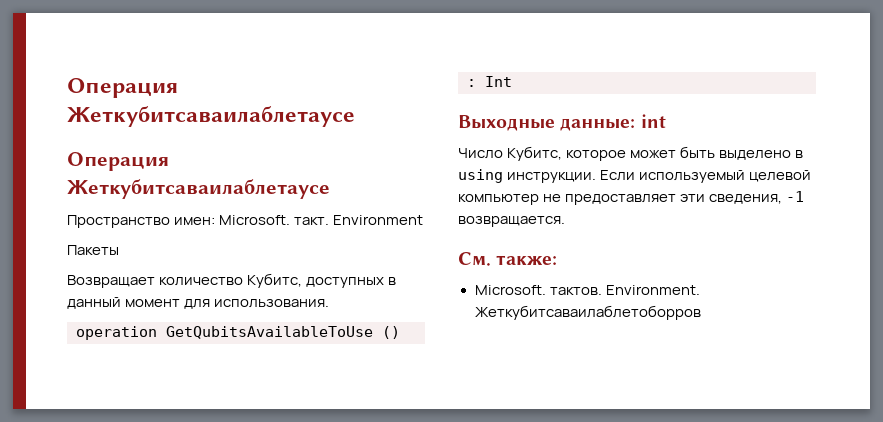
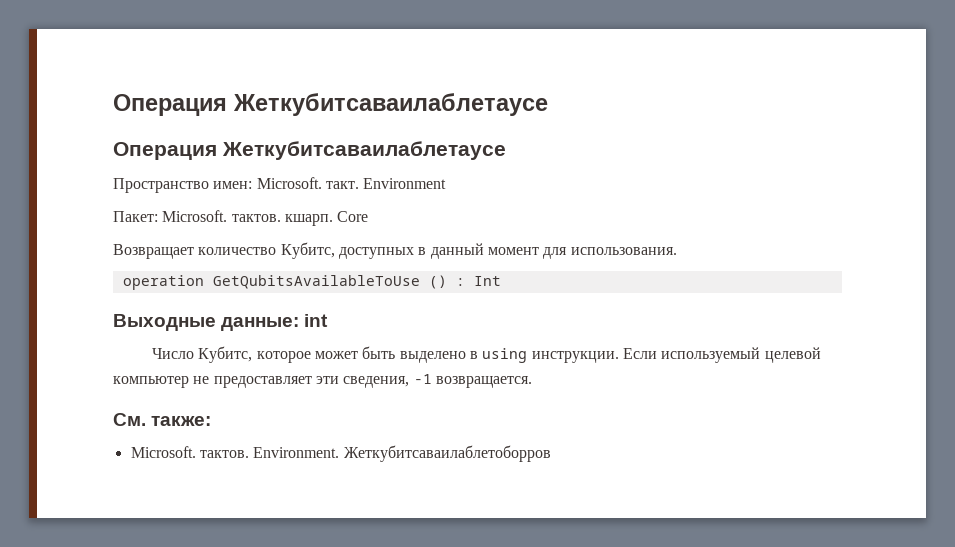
[67,245,119,255] Пакеты -> [113,210,369,226] Пакет: Microsoft. тактов. кшарп. Core

